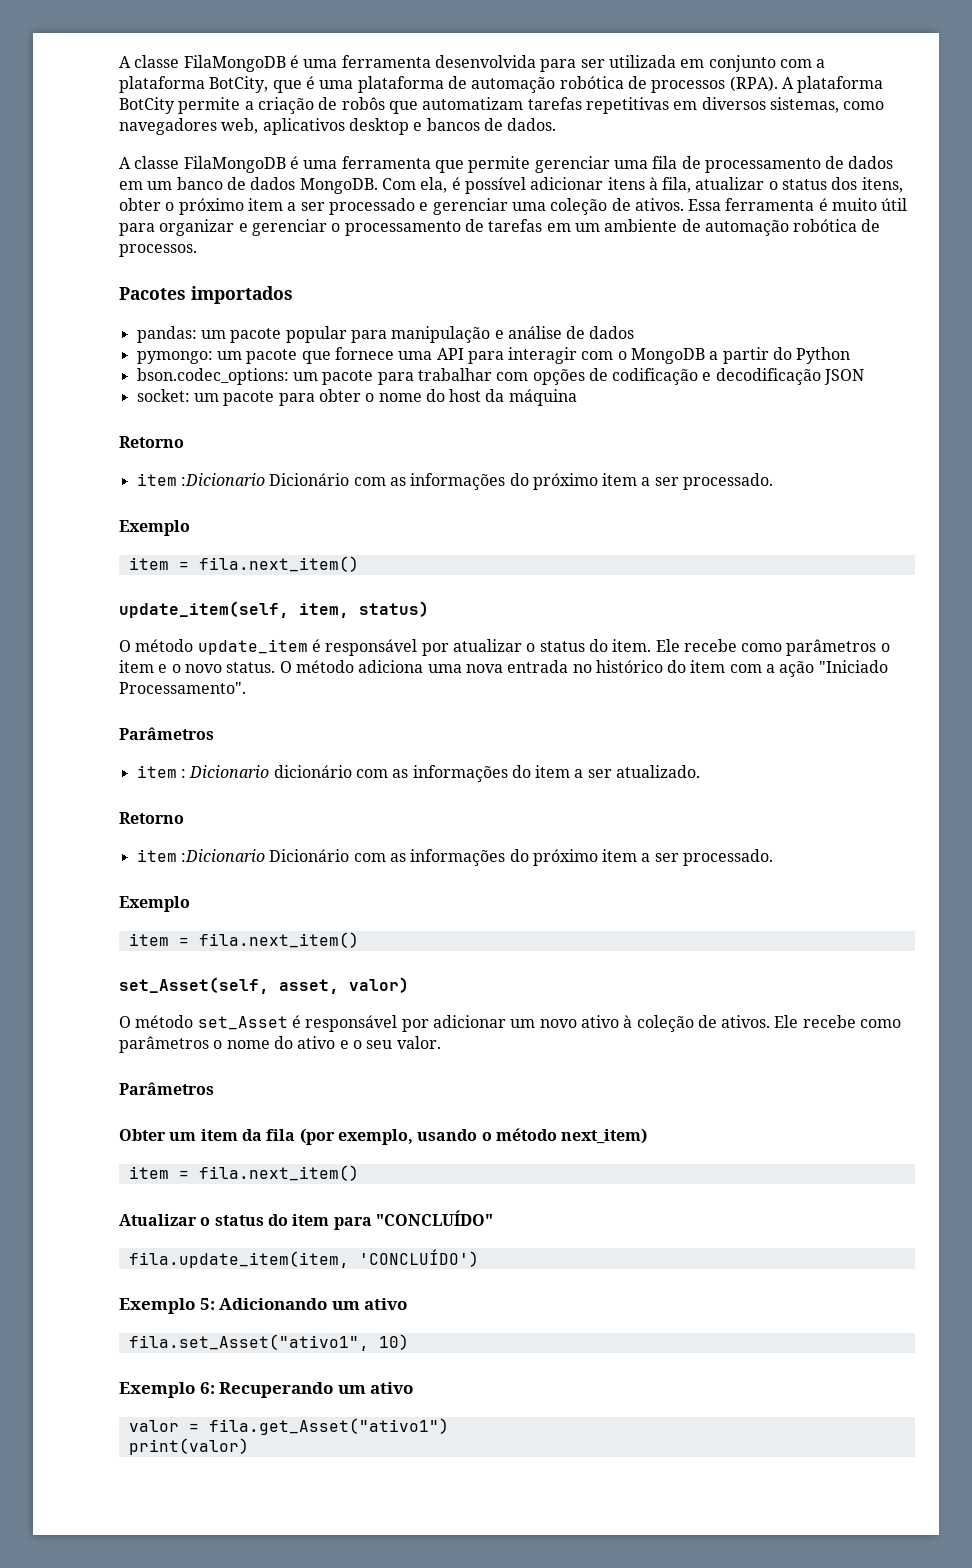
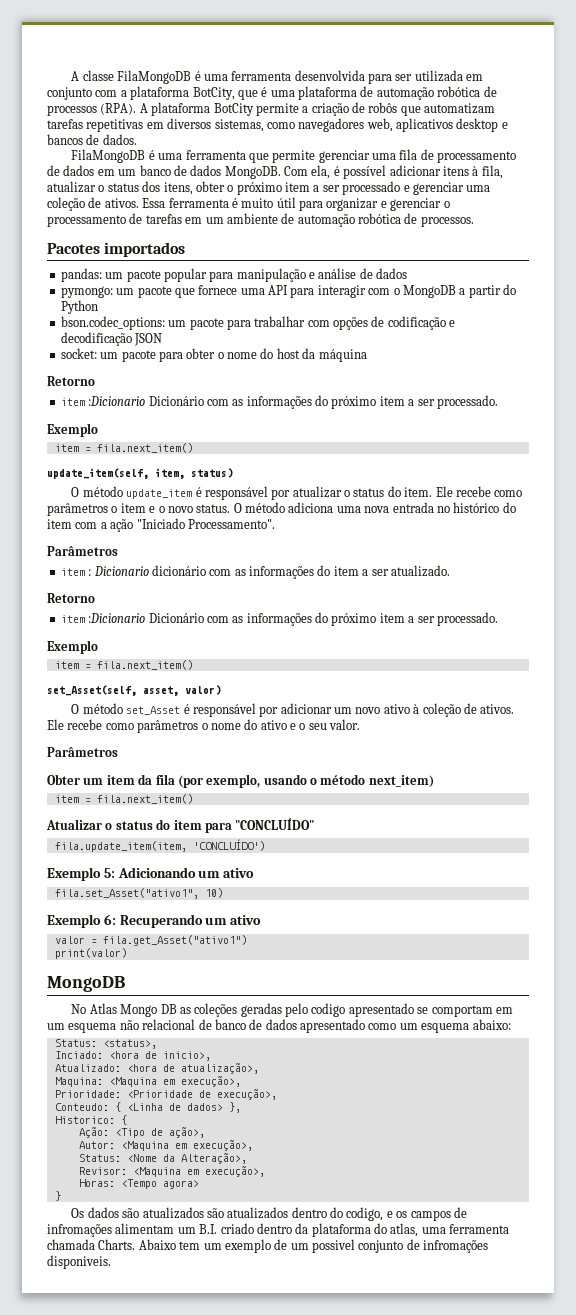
[119,156,180,169] A classe -> (137, 139) none
(249, 1446) none -> [47,976,125,992] [71,1003,513,1017] [47,1019,511,1033] [54,1039,157,1049] [54,1051,211,1061] [54,1063,259,1074] [54,1076,241,1087] [54,1089,277,1100] [54,1102,241,1113] [54,1115,127,1125] [78,1127,205,1138] [78,1140,253,1151] [78,1153,247,1164] [78,1166,265,1177] [78,1179,199,1189] [54,1191,61,1201] [71,1207,467,1221] [47,1223,510,1237] [47,1239,489,1253] [47,1255,111,1269] // MongoDB // No Atlas Mongo DB as coleções geradas pelo codigo apresentado se comportam em um esquema não relacional de banco de dados apresentado como um esquema abaixo: // Status: <status>, // Inciado: <hora de inicio>, // Atualizado: <hora de atualização>, // Maquina: <Maquina em execução>, // Prioridade: <Prioridade de execução>, // Conteudo: { <Linha de dados> }, // Historico: { // Ação: <Tipo de ação>, // Autor: <Maquina em execução>, // Status: <Nome da Alteração>, // Revisor: <Maquina em execução>, // Horas: <Tempo agora> // } // Os dados são atualizados são atualizados dentro do codigo, e os campos de infromações alimentam um B.I. criado dentro da plataforma do atlas, uma ferramenta chamada Charts. Abaixo tem um exemplo de um possivel conjunto de infromações disponiveis.

